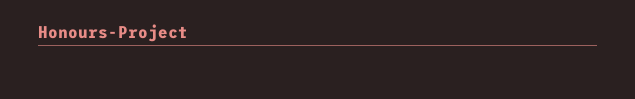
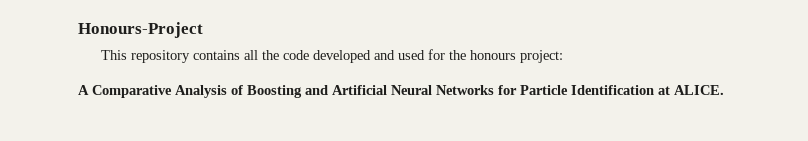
(188, 33) none -> [100,49,563,63] [78,85,724,98] // This repository contains all the code developed and used for the honours project: // A Comparative Analysis of Boosting and Artificial Neural Networks for Particle Identification at ALICE.

